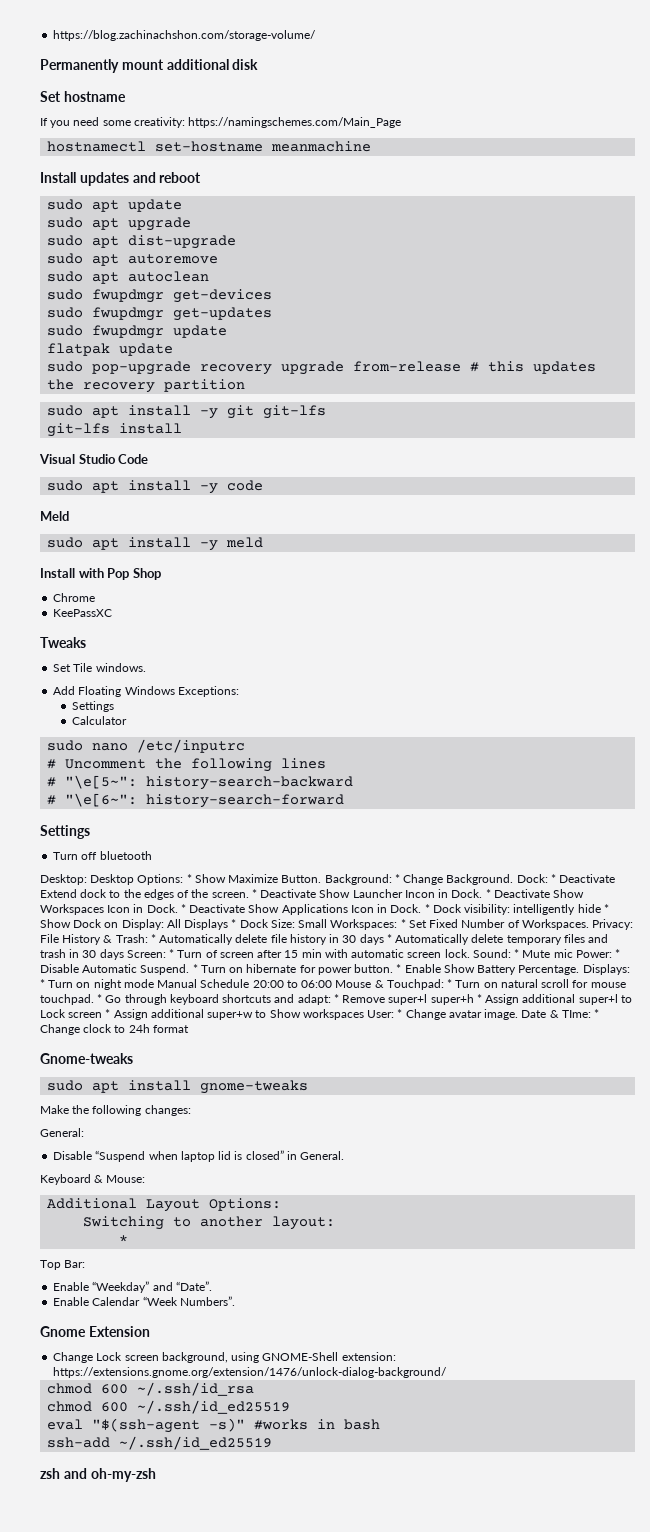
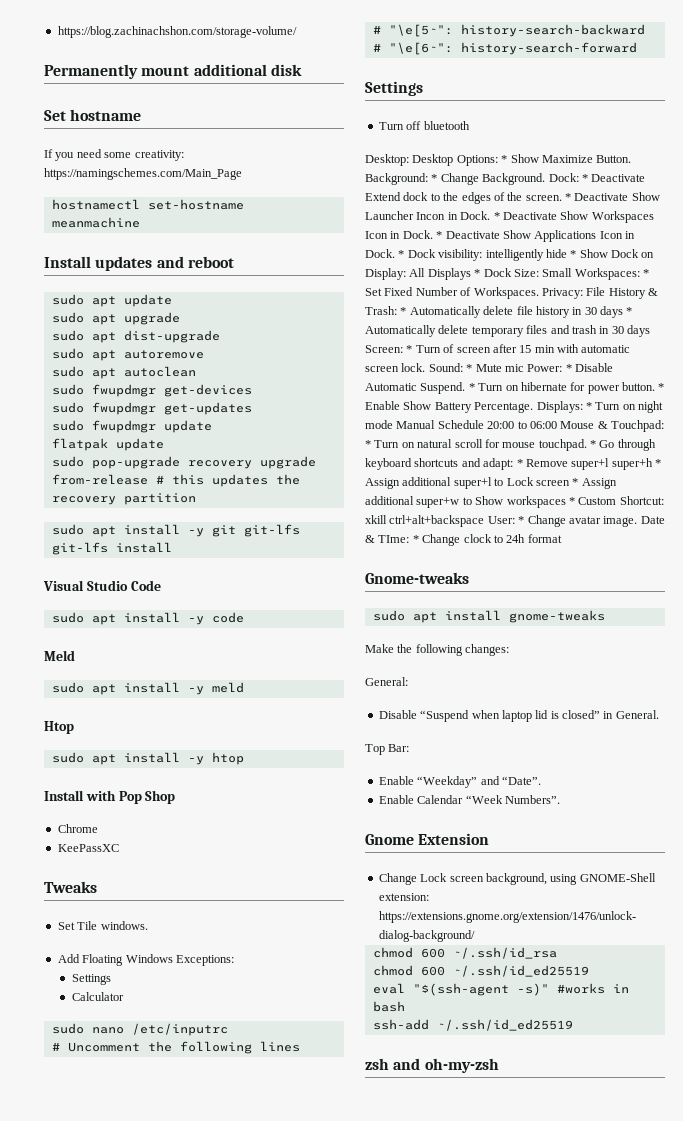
(264, 542) none -> [44,721,74,734] [51,752,244,765] // Htop // sudo apt install -y htop
(364, 1014) none -> [568,496,664,505] [365,515,485,527] * Custom Shortcut: xkill ctrl+alt+backspace
[40,1174,146,1185] [47,1198,282,1212] [83,1216,336,1230] [119,1235,129,1244] // Keyboard & Mouse: // Additional Layout Options: // Switching to another layout: // * -> (659, 714) none

